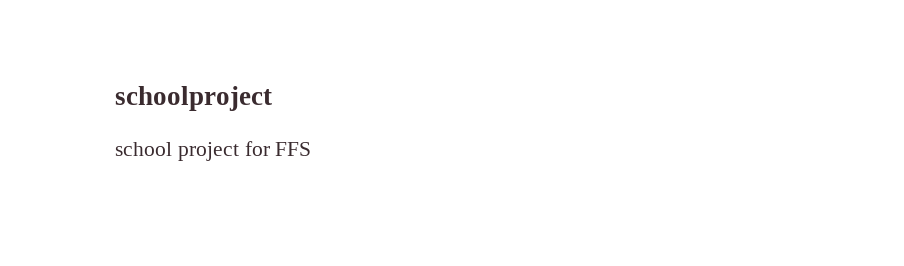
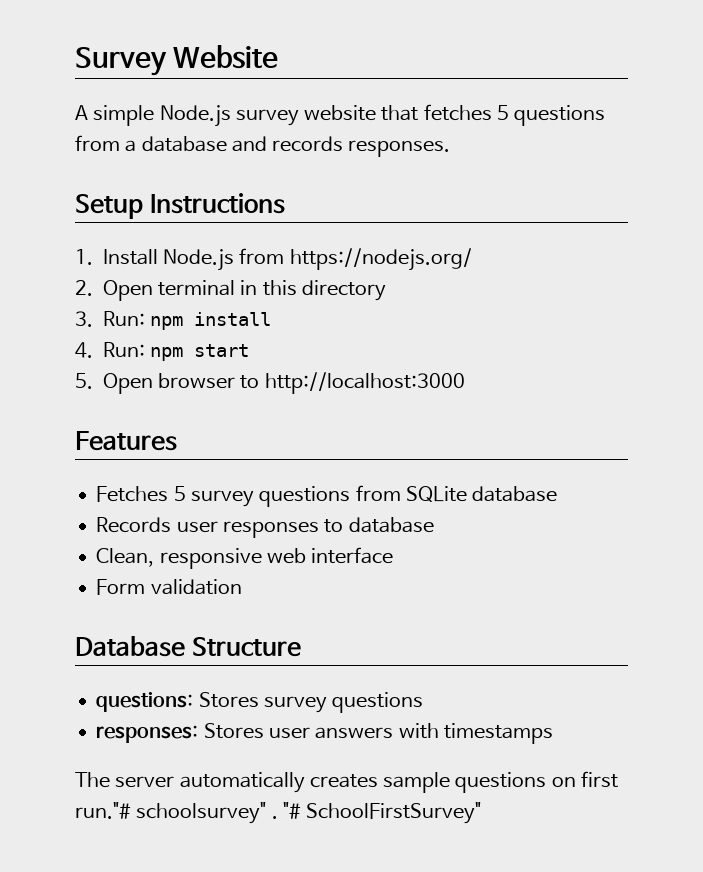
[115,86,272,111] [115,141,312,161] schoolproject // school project for FFS -> [75,45,279,76] [75,104,606,127] [75,135,451,157] [75,193,285,219] [75,248,472,271] [75,280,386,301] [75,311,272,330] [75,342,250,361] [75,372,465,394] [75,431,177,451] [96,485,558,507] [96,517,434,538] [96,547,394,569] [96,579,242,595] [75,636,301,657] [96,692,424,713] [96,723,553,744] [75,771,618,793] [75,802,482,824] Survey Website // A simple Node.js survey website that fetches 5 questions from a database and records responses. // Setup Instructions // 1. Install Node.js from https://nodejs.org/ // 2. Open terminal in this directory // 3. Run: npm install // 4. Run: npm start // 5. Open browser to http://localhost:3000 // Features // Fetches 5 survey questions from SQLite database // Records user responses to database // Clean, responsive web interface // Form validation // Database Structure // questions: Stores survey questions // responses: Stores user answers with timestamps // The server automatically creates sample questions on first run."# schoolsurvey" . "# SchoolFirstSurvey"

